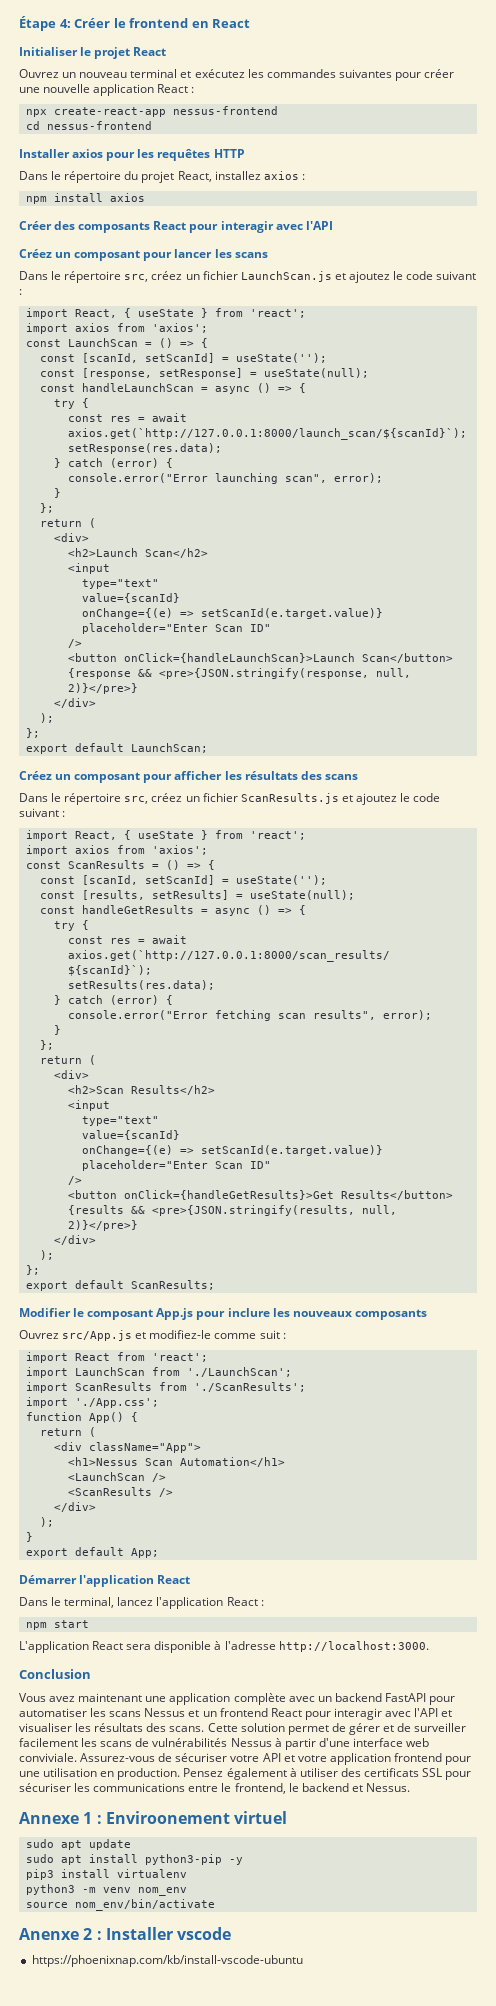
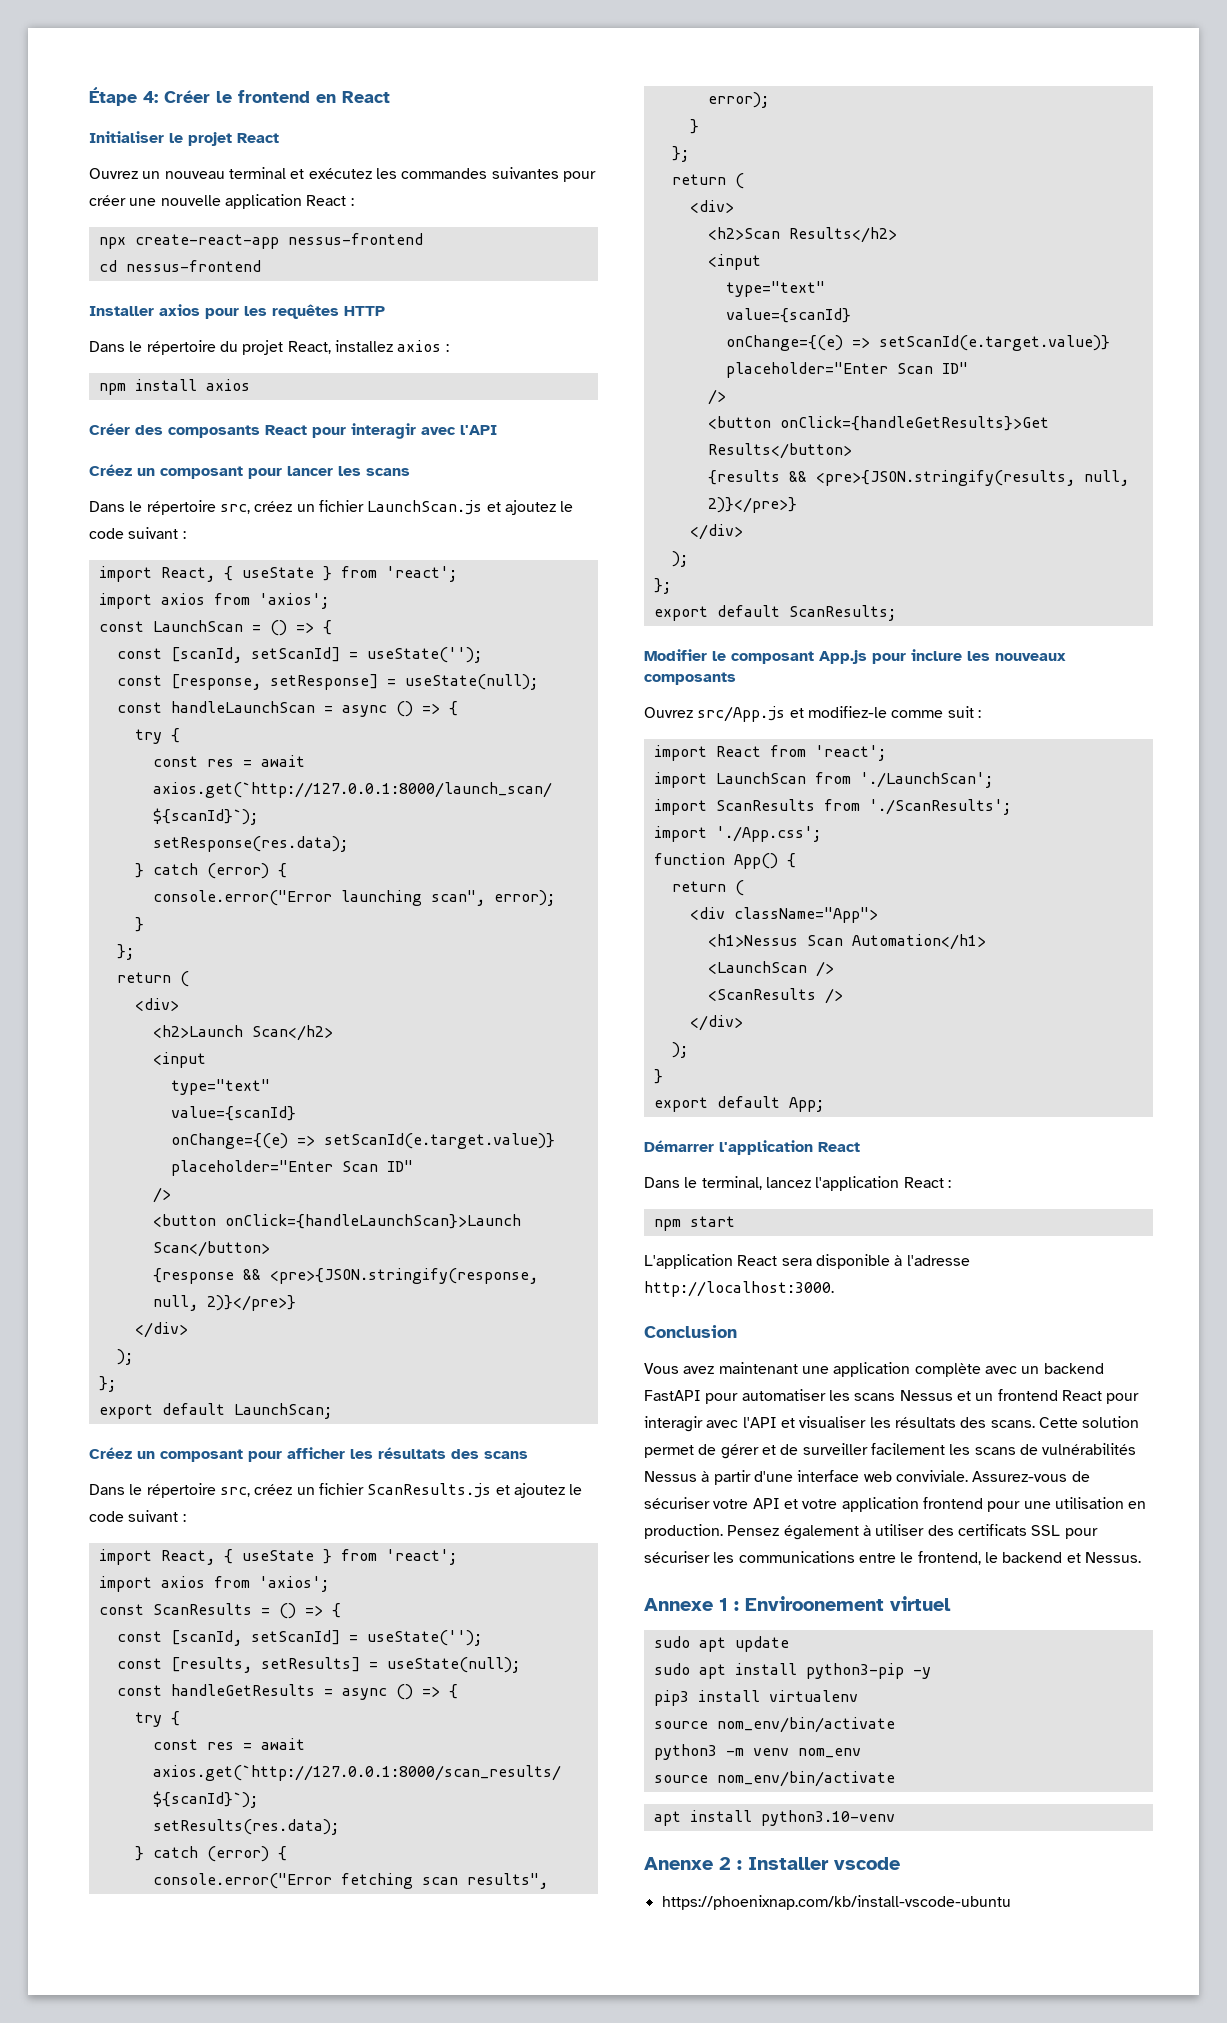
(187, 1873) none -> [653,1717,895,1733] // source nom_env/bin/activate
(215, 1905) none -> [653,1810,895,1826] // apt install python3.10-venv

